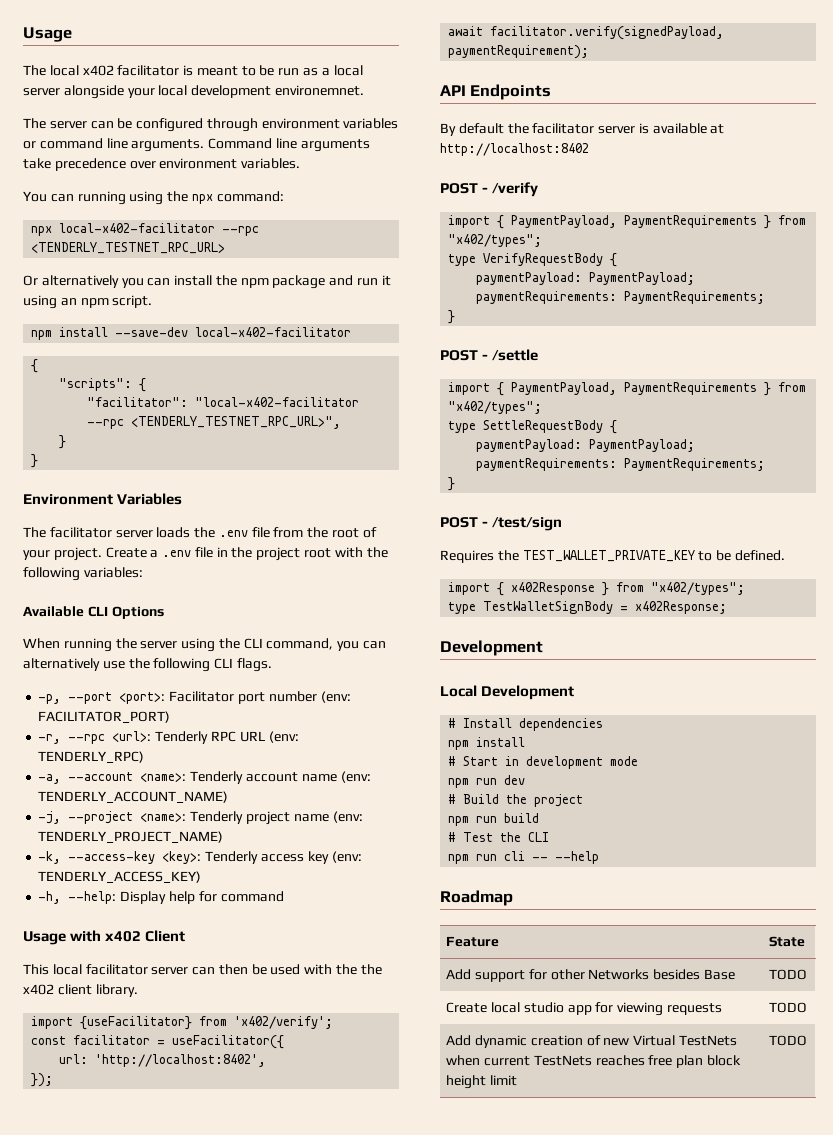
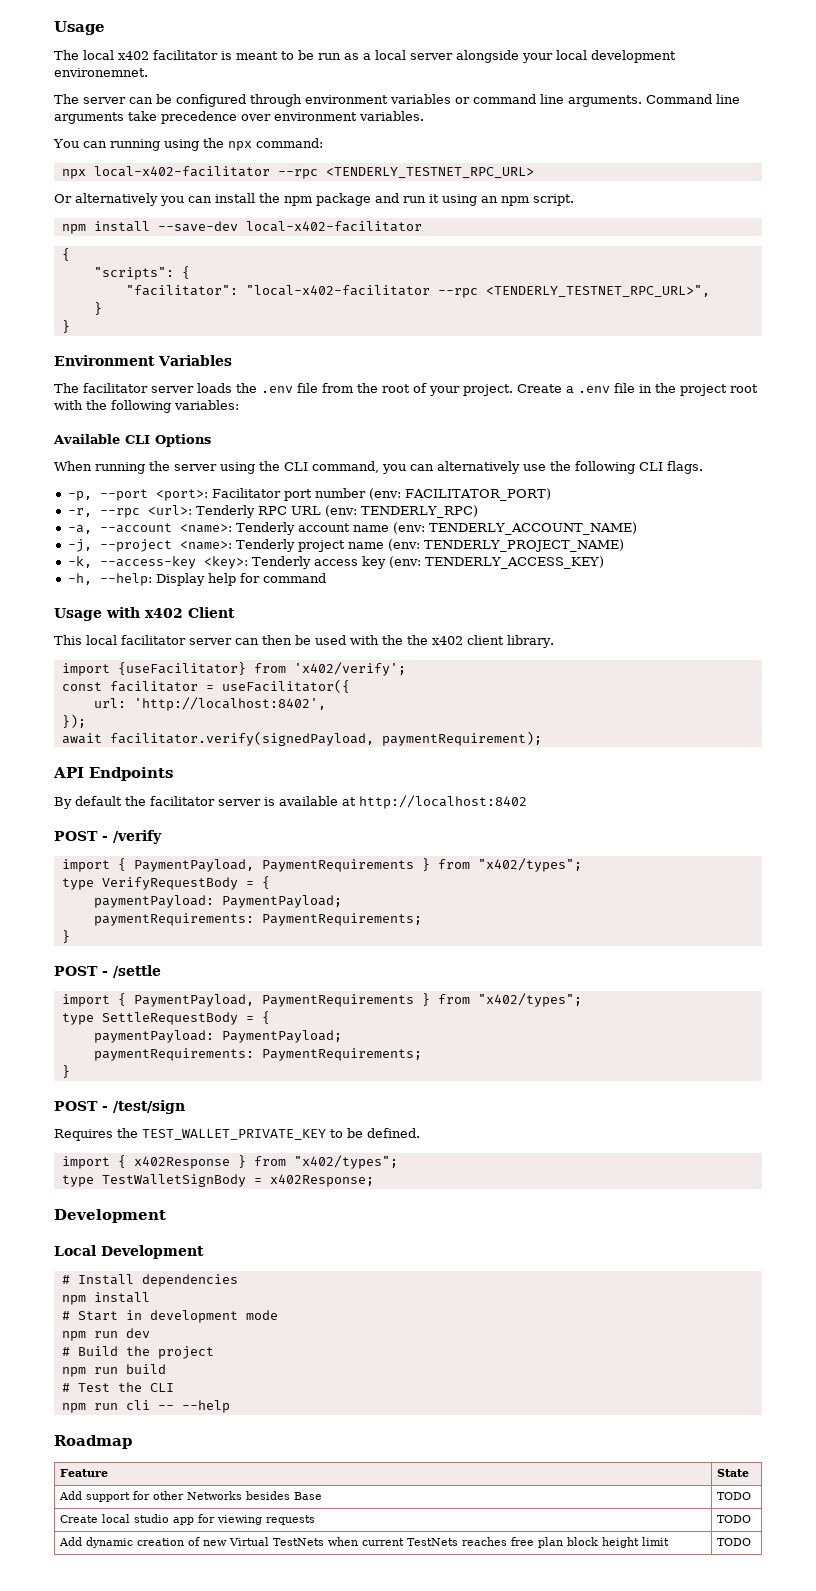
(604, 259) none -> [245,881,254,887] =
(604, 426) none -> [245,1016,254,1022] =

